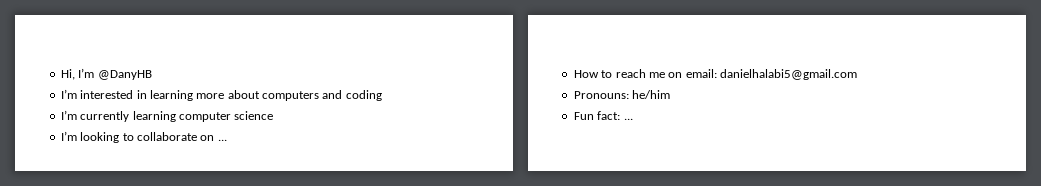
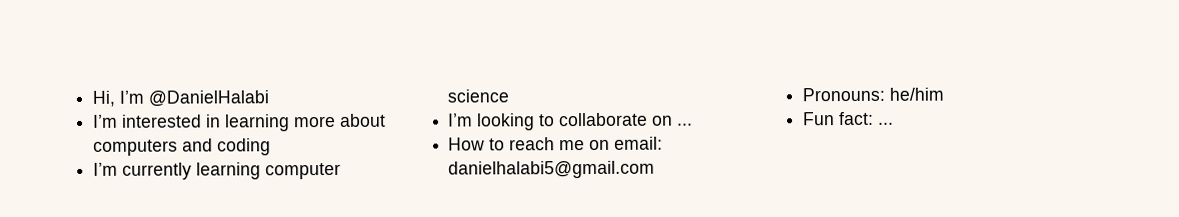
[97,70,152,80] @DanyHB -> [148,90,270,107] @DanielHalabi

